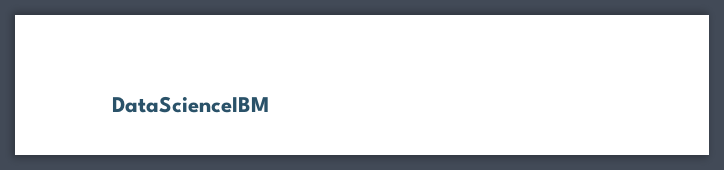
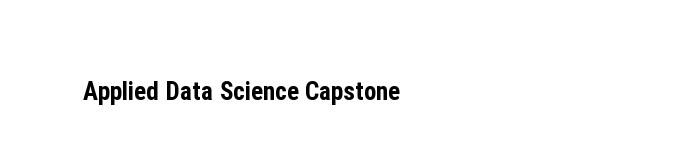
[112,96,269,113] DataScienceIBM -> [83,81,401,105] Applied Data Science Capstone

